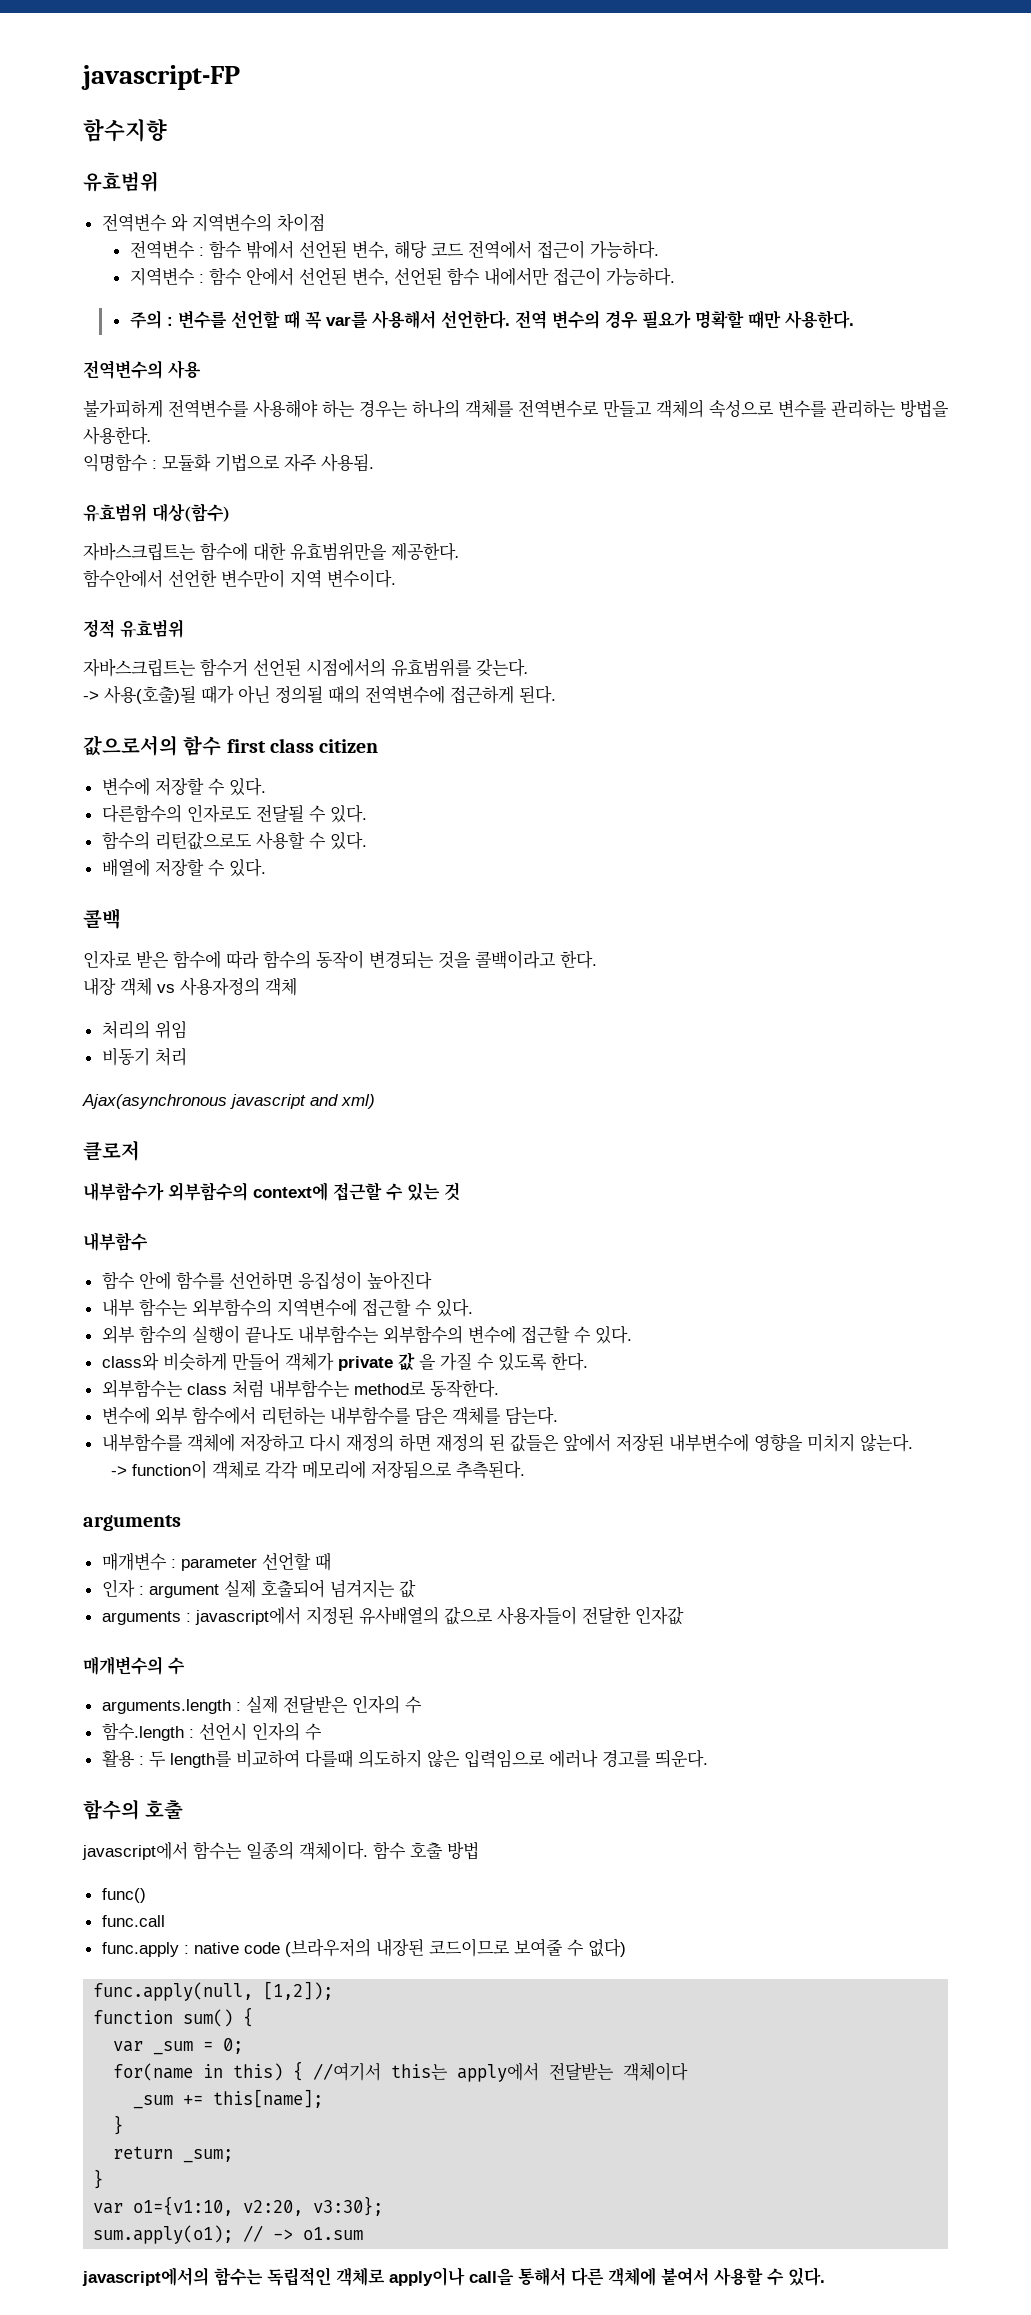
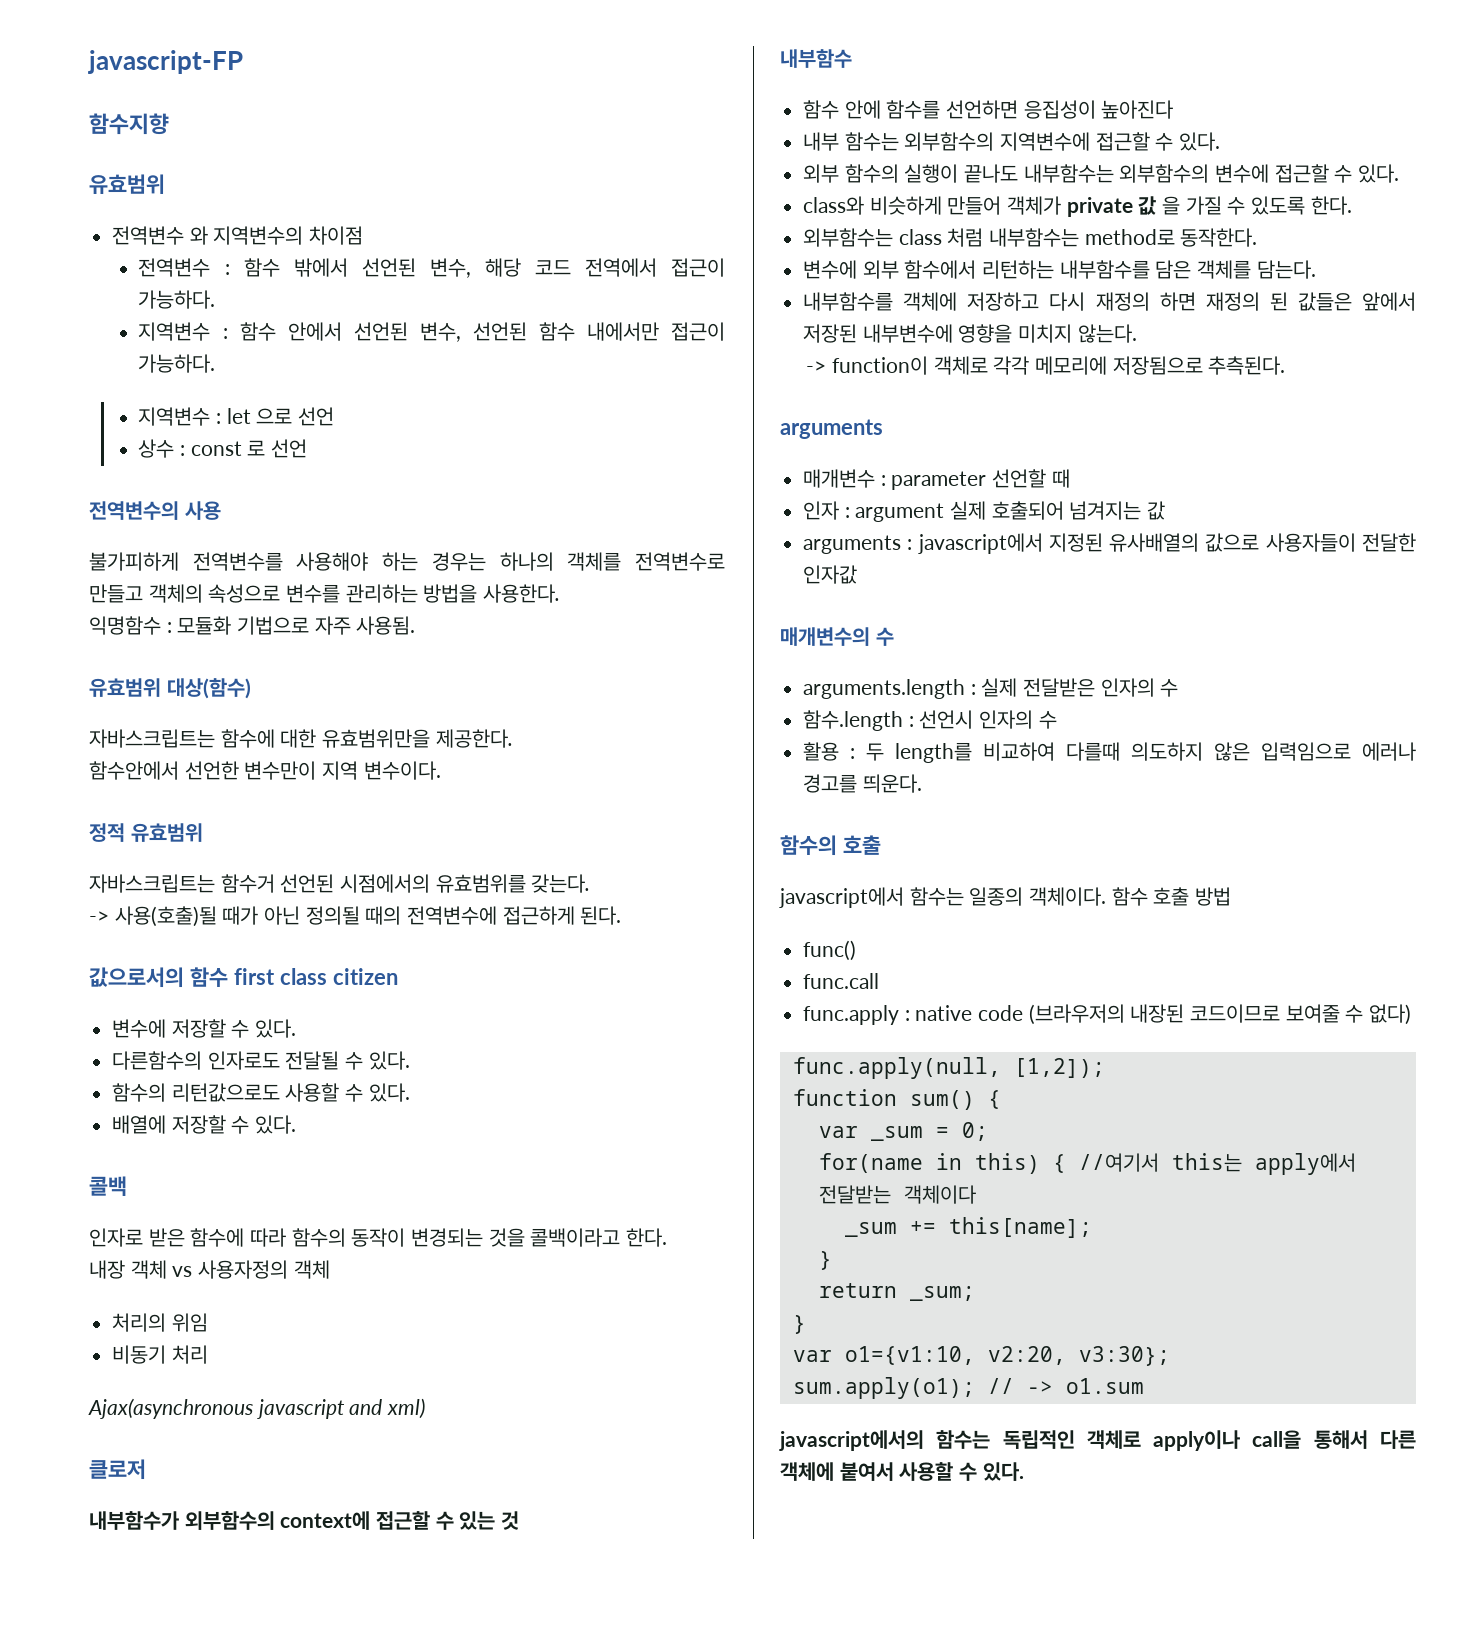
[129,310,854,329] 주의 : 변수를 선언할 때 꼭 var를 사용해서 선언한다. 전역 변수의 경우 필요가 명확할 때만 사용한다. -> [138,407,335,426] [138,439,308,458] 지역변수 : let 으로 선언 // 상수 : const 로 선언

